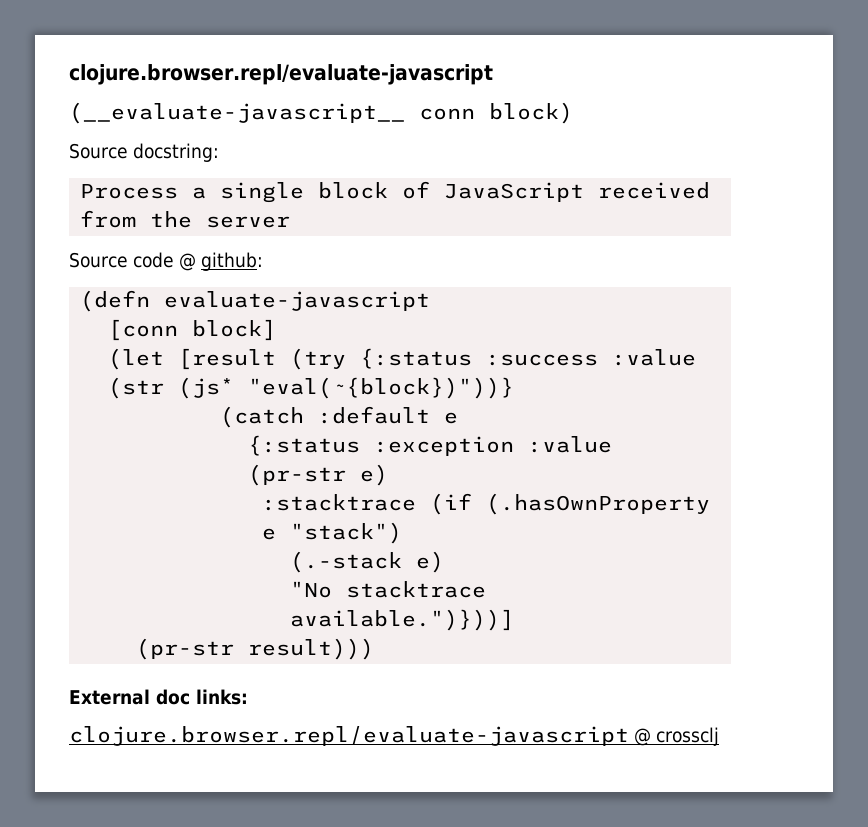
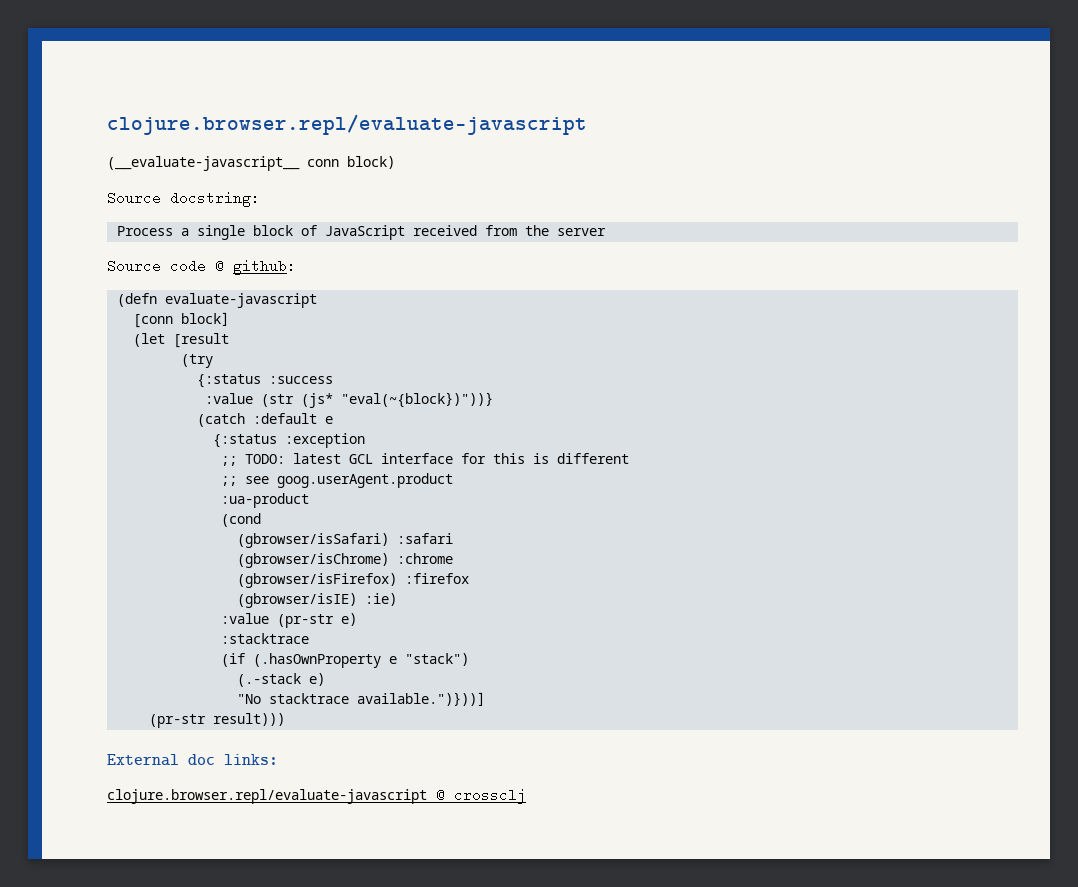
(277, 359) none -> (229, 340) //
(347, 359) none -> (213, 361) //
(599, 360) none -> (333, 380) //
(515, 446) none -> [220,453,629,466] [220,473,453,488] [220,493,309,508] [220,513,261,527] [236,533,453,548] [236,553,453,568] [236,573,469,588] [236,593,397,608] // ;; TODO: latest GCL interface for this is different // ;; see goog.userAgent.product // :ua-product // (cond // (gbrowser/isSafari) :safari // (gbrowser/isChrome) :chrome // (gbrowser/isFirefox) :firefox // (gbrowser/isIE) :ie) //
(417, 502) none -> (309, 638) //

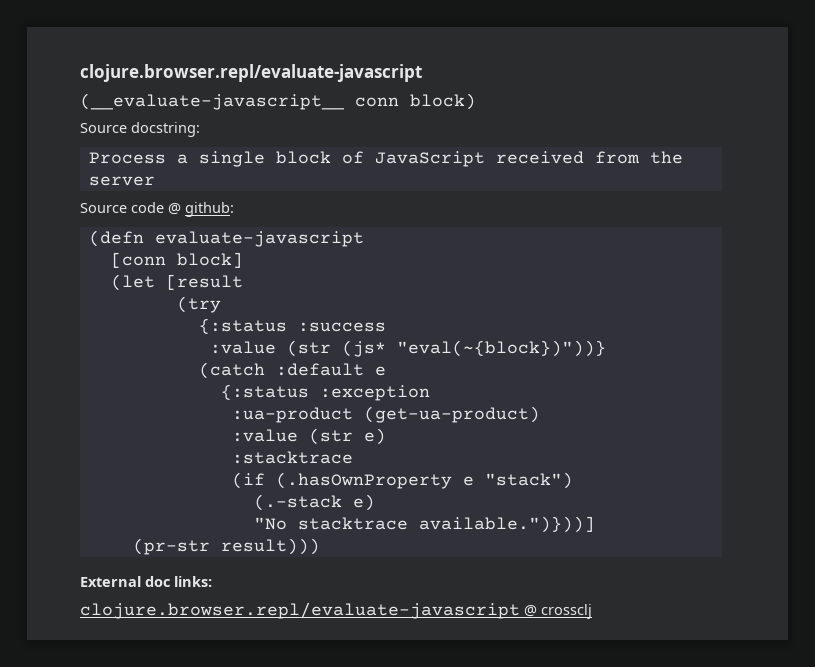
[220,453,629,466] [220,473,453,488] [220,493,309,508] [220,513,261,527] [236,533,453,548] [236,553,453,568] [236,573,469,588] [236,593,397,608] [220,613,334,628] ;; TODO: latest GCL interface for this is different // ;; see goog.userAgent.product // :ua-product // (cond // (gbrowser/isSafari) :safari // (gbrowser/isChrome) :chrome // (gbrowser/isFirefox) :firefox // (gbrowser/isIE) :ie) // :value (pr-str -> [231,406,540,423] [231,428,353,445] :ua-product (get-ua-product) // :value (str

